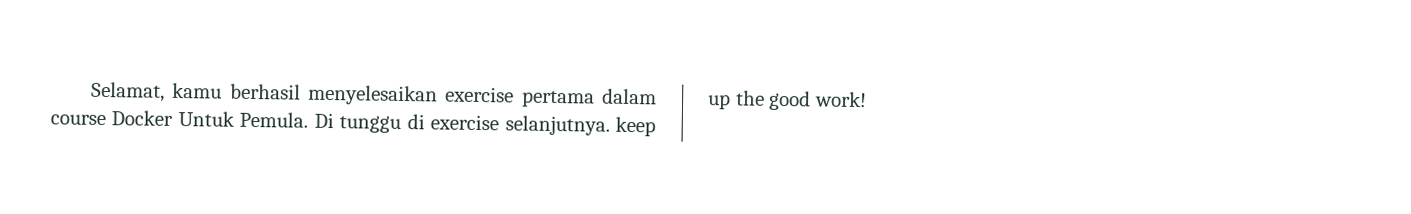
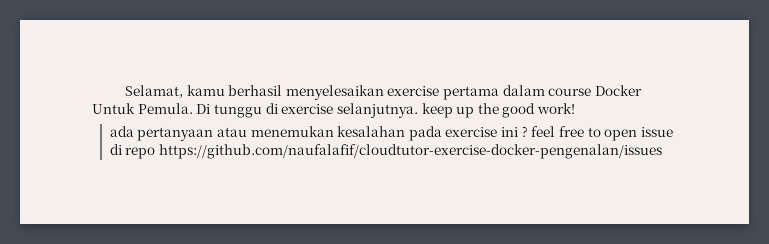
(867, 99) none -> [109,126,673,141] [109,144,662,159] // ada pertanyaan atau menemukan kesalahan pada exercise ini ? feel free to open issue di repo https://github.com/naufalafif/cloudtutor-exercise-docker-pengenalan/issues

